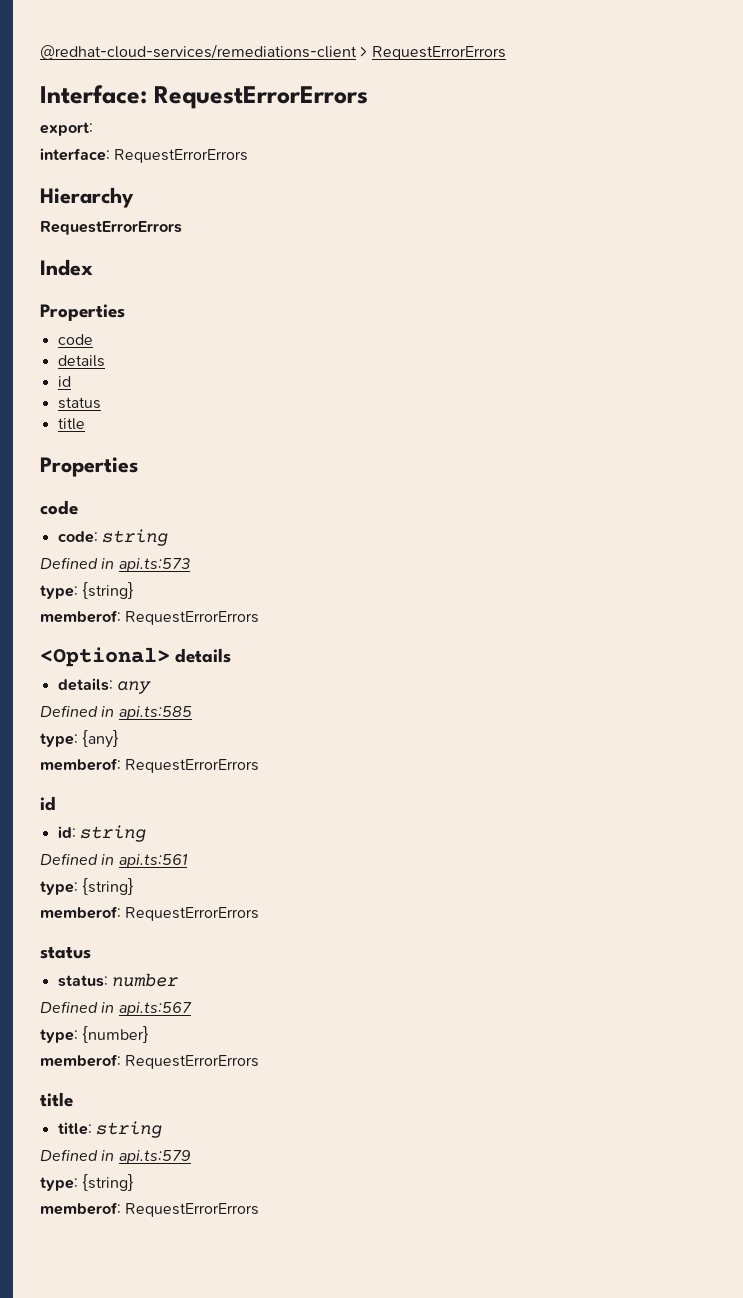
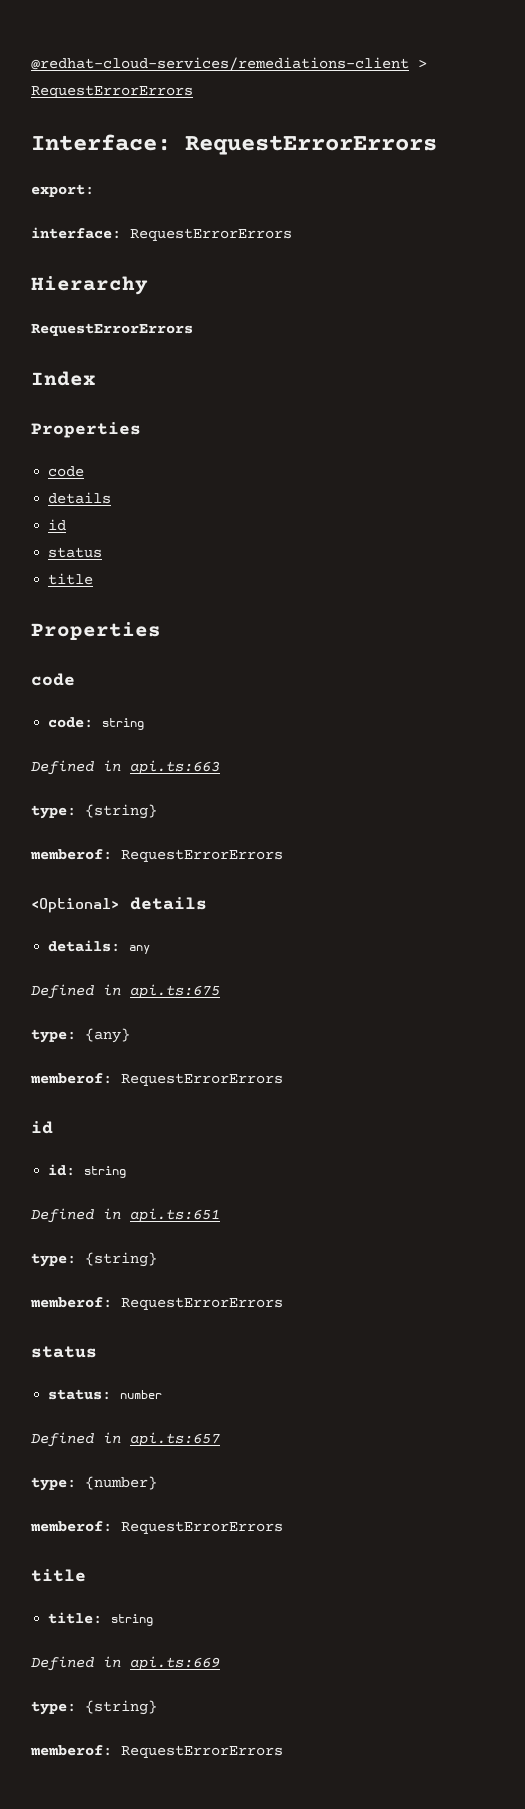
[118,558,190,572] api.ts:573 -> [130,760,220,774] api.ts:663
[118,706,192,720] api.ts:585 -> [130,984,220,998] api.ts:675
[118,854,188,868] api.ts:561 -> [130,1208,220,1222] api.ts:651
[118,1002,192,1016] api.ts:567 -> [130,1432,220,1446] api.ts:657
[118,1150,191,1164] api.ts:579 -> [130,1656,220,1670] api.ts:669

